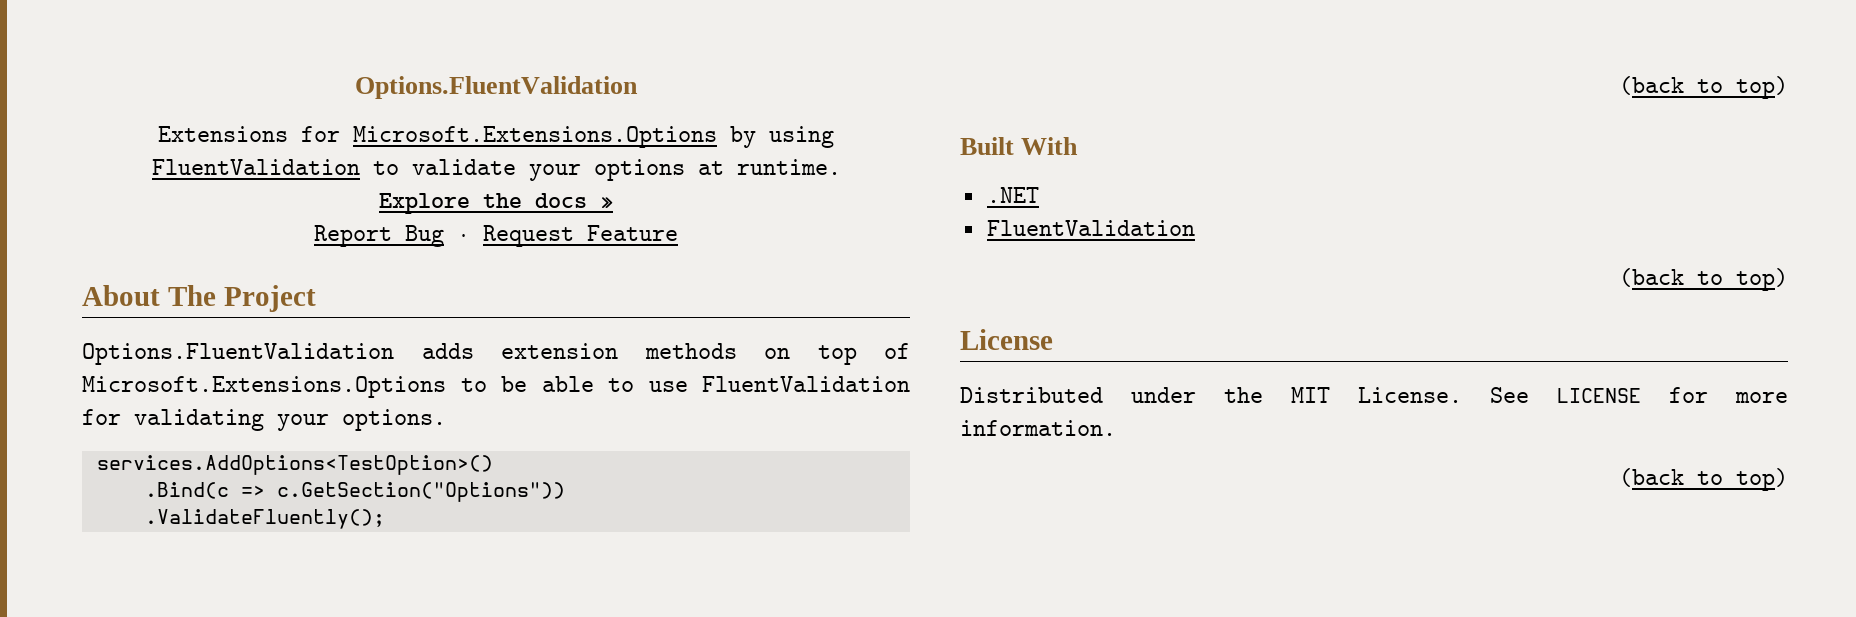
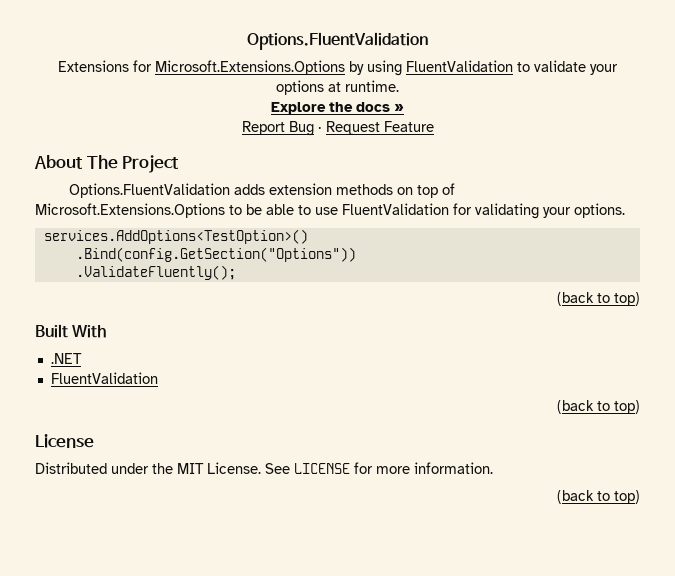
[144,482,565,502] .Bind(c => c.GetSection("Options")) -> [75,247,356,262] .Bind(config.GetSection("Options"))

